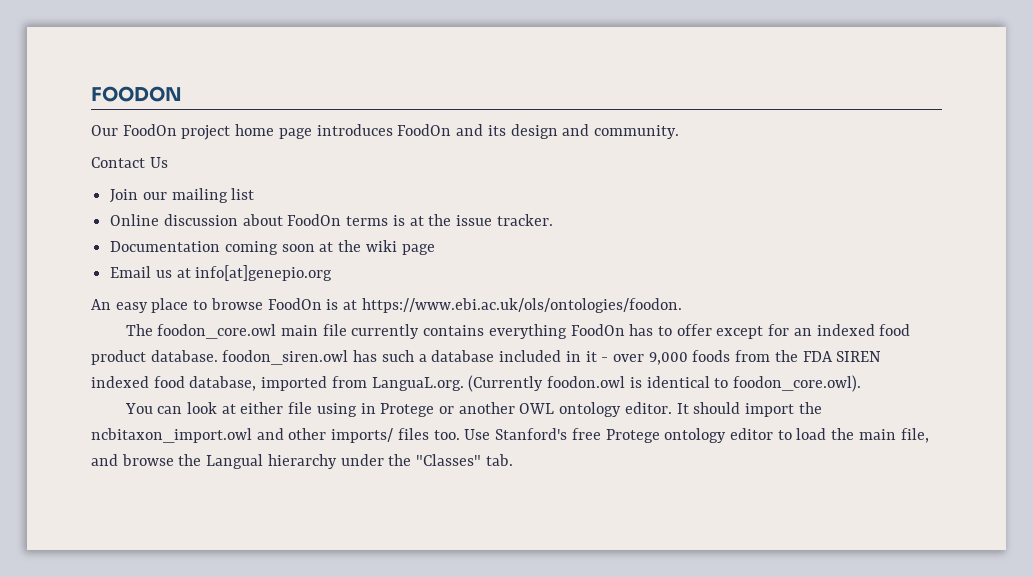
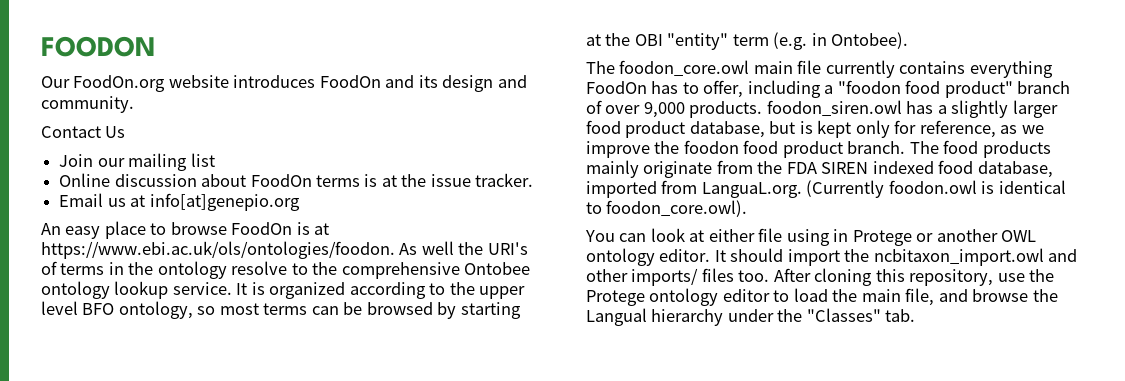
[122,124,312,140] FoodOn project home page -> [73,75,229,92] FoodOn.org website
[110,240,435,255] // Documentation coming soon at the wiki page -> (534, 180) none
(682, 305) none -> [399,241,528,255] [41,261,531,279] [41,281,526,299] [41,301,521,319] [586,32,909,50] As well the URI's of terms in the ontology resolve to the comprehensive Ontobee ontology lookup service. It is organized according to the upper level BFO ontology, so most terms can be browsed by starting at the OBI "entity" term (e.g. in Ontobee).
[676,324,911,339] [91,350,731,365] offer except for an indexed food product database. foodon_siren.owl has such a database included in it - over 9,000 foods -> [703,80,1071,98] [586,100,1058,118] [586,120,1044,138] [586,140,1051,158] [586,160,713,178] offer, including a "foodon food product" branch of over 9,000 products. foodon_siren.owl has a slightly larger food product database, but is kept only for reference, as we improve the foodon food product branch. The food products mainly originate
[464,428,601,440] Use Stanford's free -> [773,268,1055,286] After cloning this repository, use the

